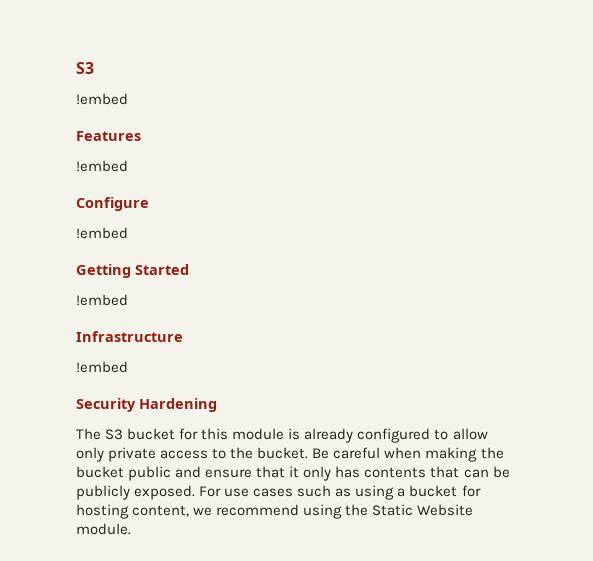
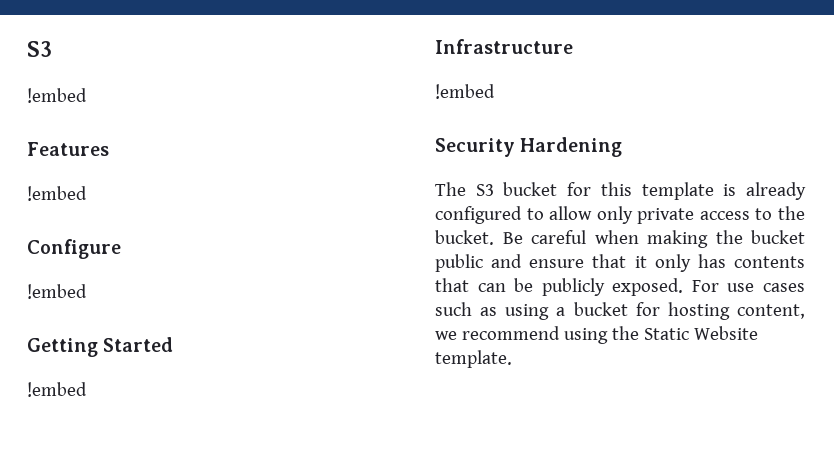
[232,428,285,440] module -> [641,182,714,200] template
[76,523,131,535] module. -> [435,350,512,368] template.

